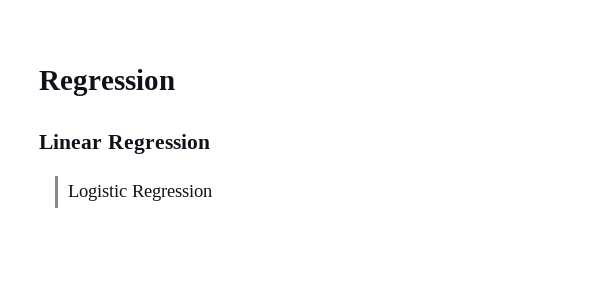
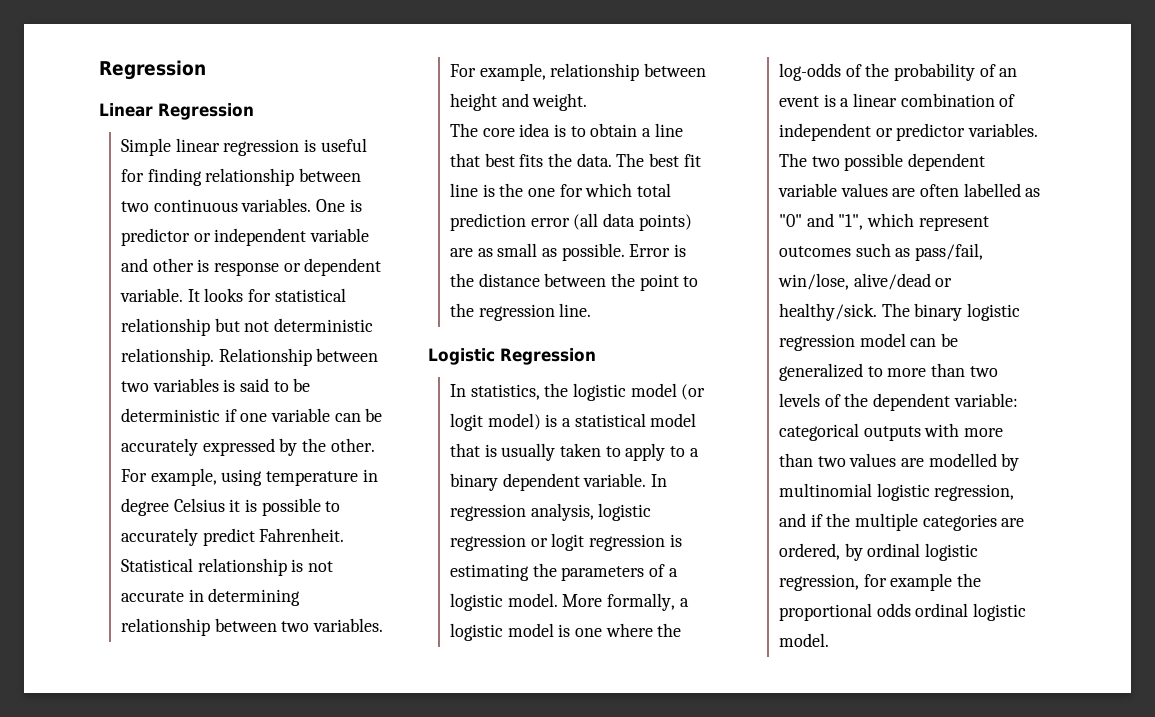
[67,185,212,201] Logistic Regression -> [120,138,367,156] [120,168,361,186] [120,198,362,212] [120,228,369,246] [120,258,382,276] [119,288,346,302] [120,318,373,336] [120,348,379,366] [120,378,311,392] [120,408,383,422] [120,438,375,456] [120,468,378,486] [120,498,341,516] [120,528,345,546] [120,558,333,576] [120,588,301,606] [120,618,383,636] [449,63,706,81] [449,93,588,111] [449,123,683,137] [449,153,701,167] [449,183,672,197] [449,213,692,231] [449,243,687,261] [449,273,699,291] [449,303,592,321] [428,348,596,365] [449,383,706,401] [449,413,697,431] [449,443,699,461] [449,473,667,491] [449,503,652,521] [449,533,682,551] [449,563,678,581] [449,593,689,611] [449,623,682,641] [778,63,1018,81] [778,93,1016,107] [778,123,1038,141] [778,153,985,171] [777,183,1041,197] [778,213,989,231] [778,243,983,261] [777,273,953,290] [778,303,1020,321] [778,333,958,351] [778,363,998,381] [778,393,1018,411] [778,423,1003,441] [778,453,1020,471] [778,483,1015,501] [778,513,1025,531] [778,543,978,561] [778,573,981,591] [778,603,1026,621] [778,633,829,647] Simple linear regression is useful for finding relationship between two continuous variables. One is predictor or independent variable and other is response or dependent variable. It looks for statistical relationship but not deterministic relationship. Relationship between two variables is said to be deterministic if one variable can be accurately expressed by the other. For example, using temperature in degree Celsius it is possible to accurately predict Fahrenheit. Statistical relationship is not accurate in determining relationship between two variables. For example, relationship between height and weight. // The core idea is to obtain a line that best fits the data. The best fit line is the one for which total prediction error (all data points) are as small as possible. Error is the distance between the point to the regression line. // Logistic Regression // In statistics, the logistic model (or logit model) is a statistical model that is usually taken to apply to a binary dependent variable. In regression analysis, logistic regression or logit regression is estimating the parameters of a logistic model. More formally, a logistic model is one where the log-odds of the probability of an event is a linear combination of independent or predictor variables. The two possible dependent variable values are often labelled as "0" and "1", which represent outcomes such as pass/fail, win/lose, alive/dead or healthy/sick. The binary logistic regression model can be generalized to more than two levels of the dependent variable: categorical outputs with more than two values are modelled by multinomial logistic regression, and if the multiple categories are ordered, by ordinal logistic regression, for example the proportional odds ordinal logistic model.

